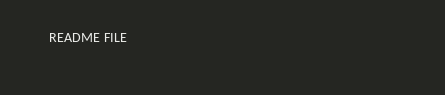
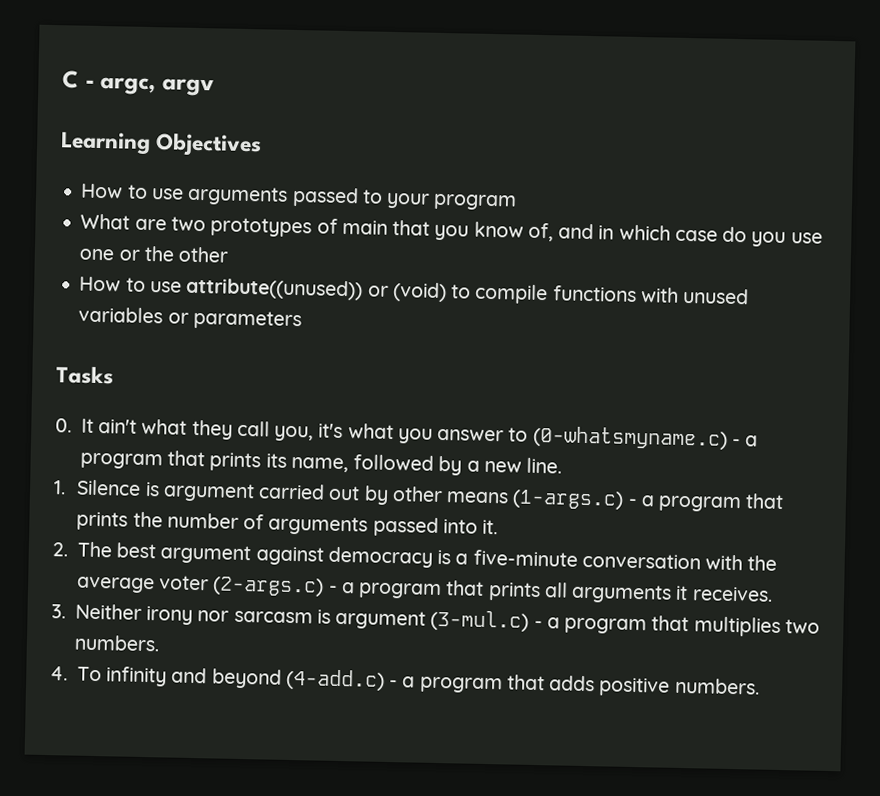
[49,33,127,42] README FILE -> [62,70,214,97] [60,131,263,158] [81,183,518,211] [80,213,823,248] [79,245,230,263] [79,276,750,305] [78,306,302,331] [56,366,114,385] [55,418,759,450] [79,450,563,476] [53,479,785,513] [76,511,499,537] [52,541,778,571] [75,575,773,604] [51,603,820,637] [73,634,160,652] [50,666,760,697] C - argc, argv // Learning Objectives // How to use arguments passed to your program // What are two prototypes of main that you know of, and in which case do you use one or the other // How to use attribute((unused)) or (void) to compile functions with unused variables or parameters // Tasks // 0. It ain't what they call you, it's what you answer to (0-whatsmyname.c) - a program that prints its name, followed by a new line. // 1. Silence is argument carried out by other means (1-args.c) - a program that prints the number of arguments passed into it. // 2. The best argument against democracy is a five-minute conversation with the average voter (2-args.c) - a program that prints all arguments it receives. // 3. Neither irony nor sarcasm is argument (3-mul.c) - a program that multiplies two numbers. // 4. To infinity and beyond (4-add.c) - a program that adds positive numbers.

